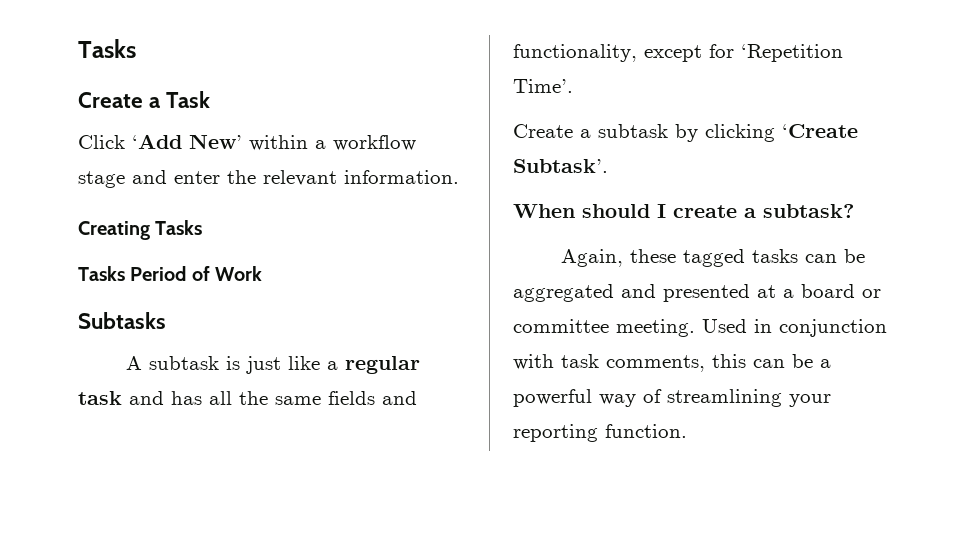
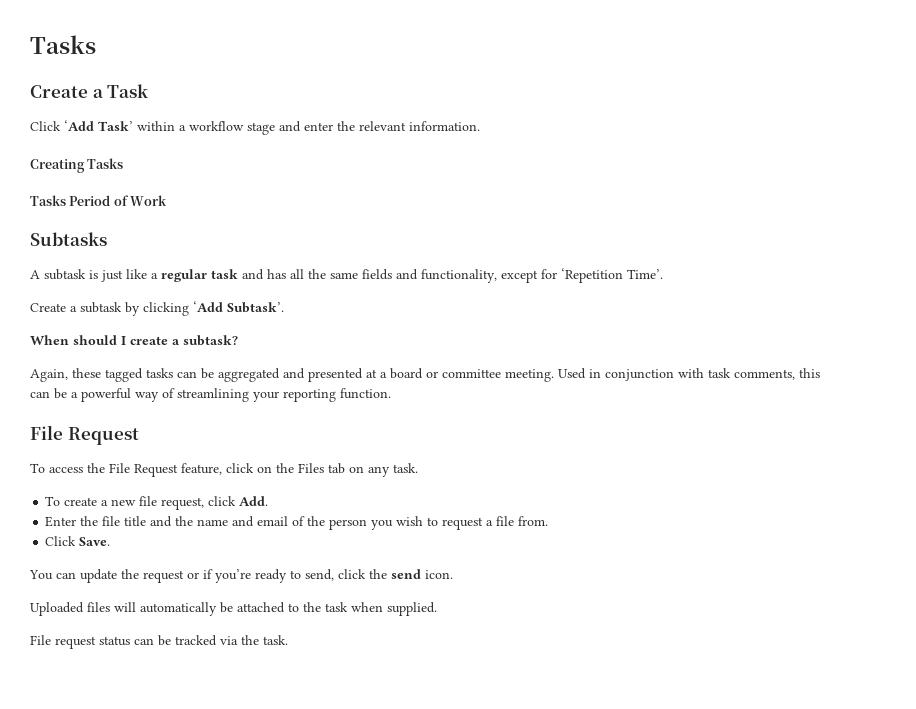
[189,134,242,149] New’ -> [98,121,133,131] Task’
[782,124,858,138] ‘Create -> [193,301,223,312] ‘Add
(687, 431) none -> [30,425,139,445] [30,463,418,477] [45,496,269,510] [45,516,549,530] [45,536,111,546] [29,569,453,583] [30,602,437,616] [30,635,288,649] // File Request // To access the File Request feature, click on the Files tab on any task. // To create a new file request, click Add. // Enter the file title and the name and email of the person you wish to request a file from. // Click Save. // You can update the request or if you’re ready to send, click the send icon. // Uploaded files will automatically be attached to the task when supplied. // File request status can be tracked via the task.

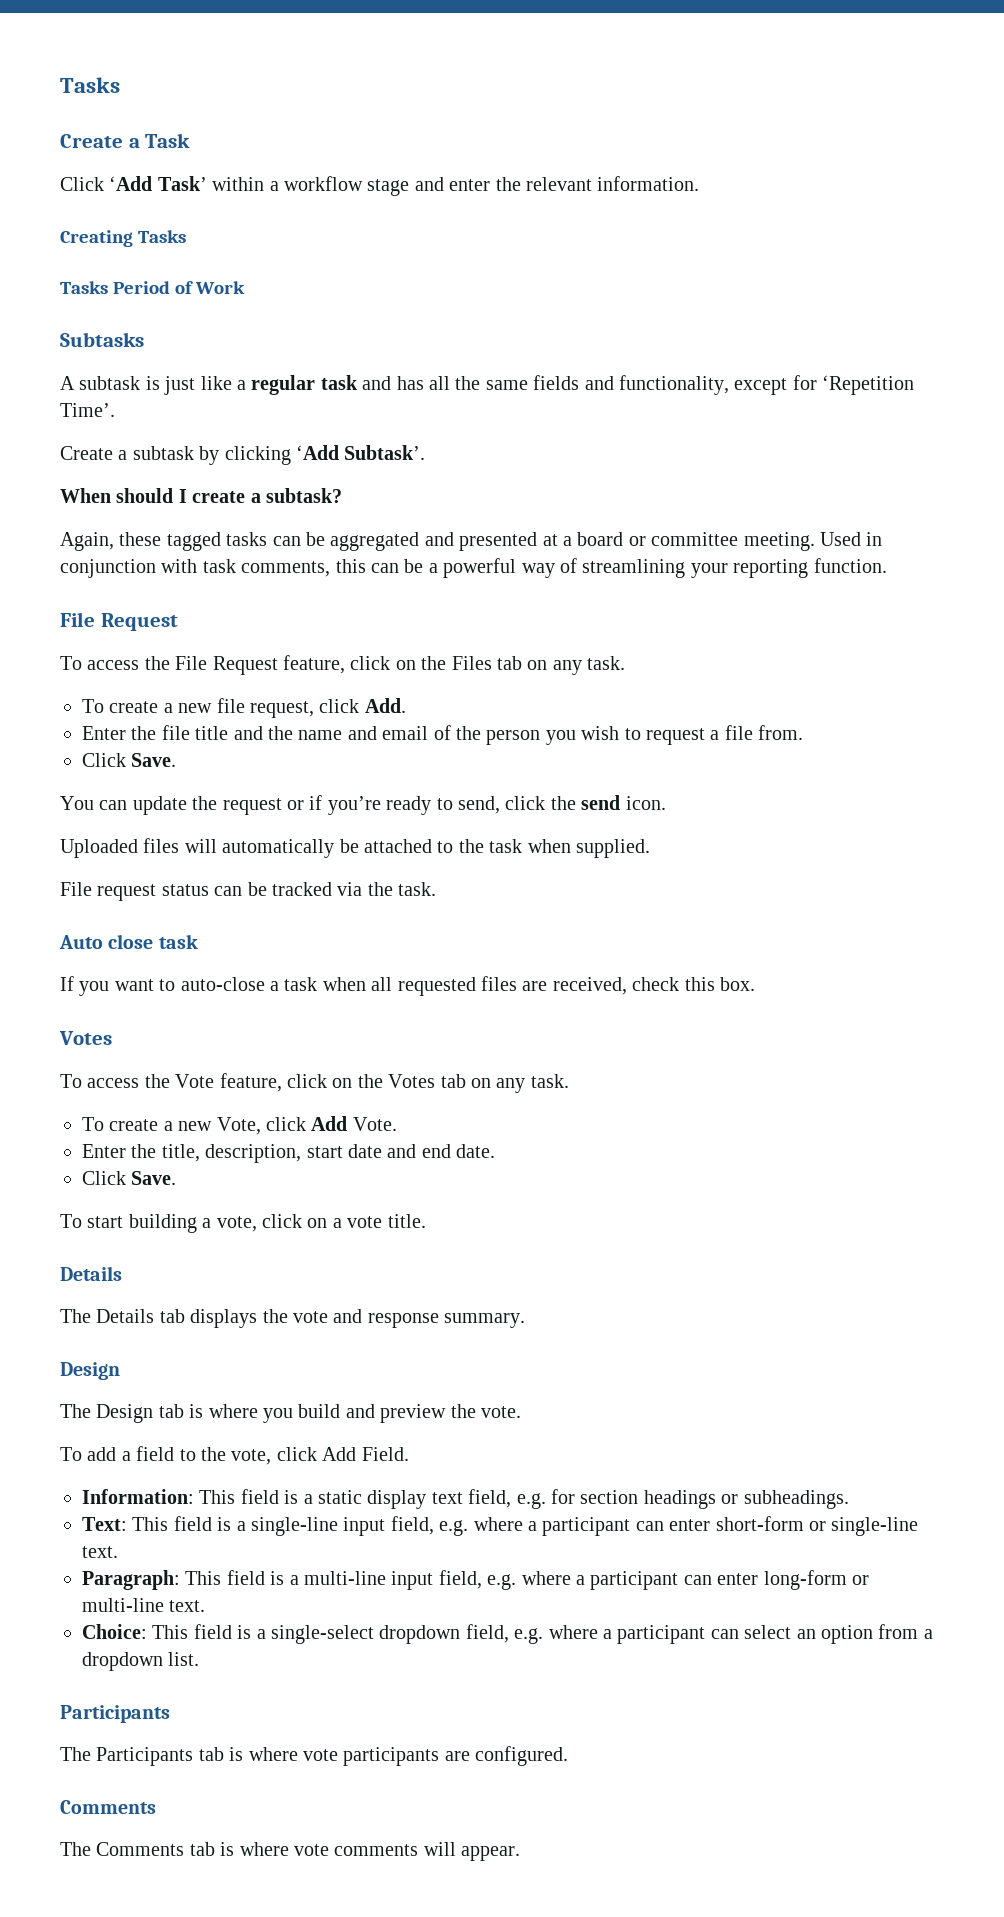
(288, 640) none -> [59,934,198,949] [60,976,755,996] [59,1031,112,1045] [60,1073,569,1093] [82,1116,397,1135] [82,1144,496,1163] [82,1171,177,1185] [60,1214,426,1233] [60,1266,122,1281] [60,1309,526,1328] [60,1362,120,1380] [60,1404,521,1423] [60,1446,409,1465] [82,1489,849,1509] [82,1516,919,1536] [82,1546,118,1558] [82,1570,869,1590] [82,1598,206,1612] [82,1624,933,1644] [82,1652,200,1671] [60,1705,170,1723] [60,1746,569,1766] [60,1800,156,1814] [60,1842,521,1861] // Auto close task // If you want to auto-close a task when all requested files are received, check this box. // Votes // To access the Vote feature, click on the Votes tab on any task. // To create a new Vote, click Add Vote. // Enter the title, description, start date and end date. // Click Save. // To start building a vote, click on a vote title. // Details // The Details tab displays the vote and response summary. // Design // The Design tab is where you build and preview the vote. // To add a field to the vote, click Add Field. // Information: This field is a static display text field, e.g. for section headings or subheadings. // Text: This field is a single-line input field, e.g. where a participant can enter short-form or single-line text. // Paragraph: This field is a multi-line input field, e.g. where a participant can enter long-form or multi-line text. // Choice: This field is a single-select dropdown field, e.g. where a participant can select an option from a dropdown list. // Participants // The Participants tab is where vote participants are configured. // Comments // The Comments tab is where vote comments will appear.

